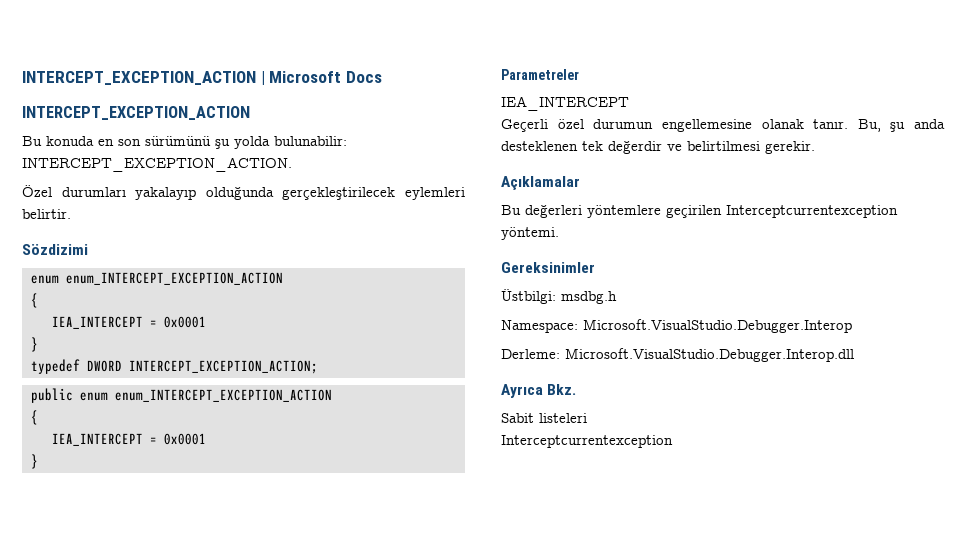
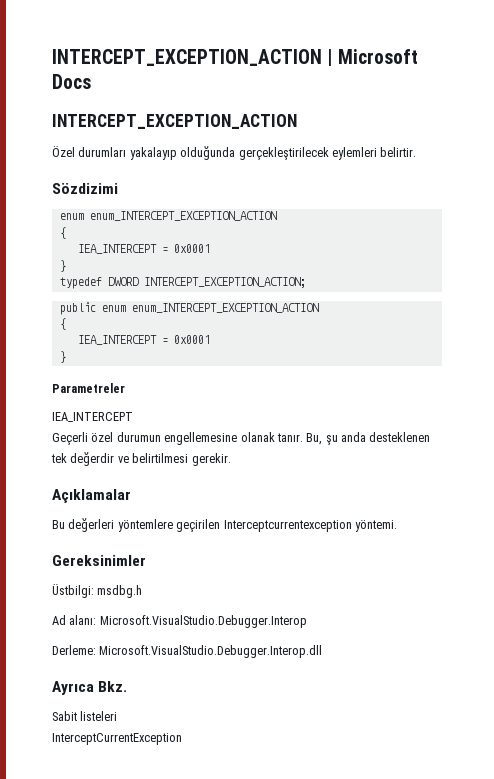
[22,136,347,149] [22,157,292,172] // Bu konuda en son sürümünü şu yolda bulunabilir: INTERCEPT_EXCEPTION_ACTION. -> (297, 121) none
[501,320,578,333] Namespace: -> [52,615,97,625] Ad alanı:
[501,435,673,448] Interceptcurrentexception -> [52,733,182,745] InterceptCurrentException

